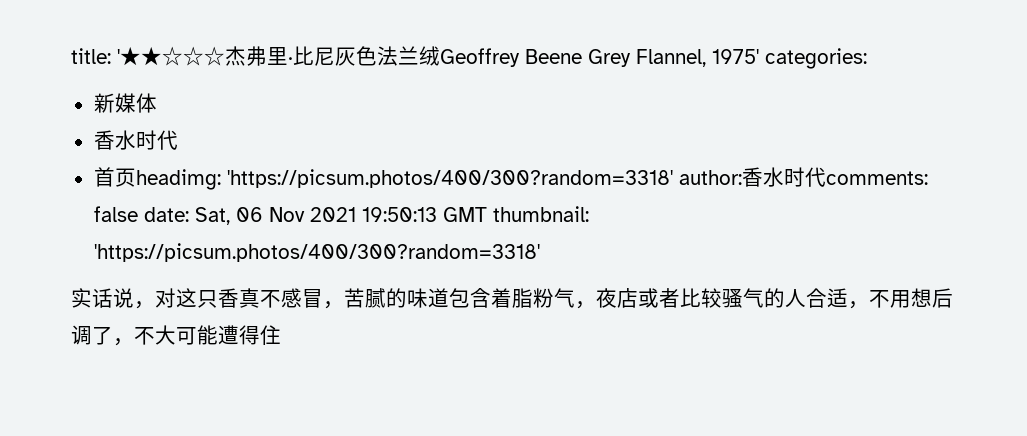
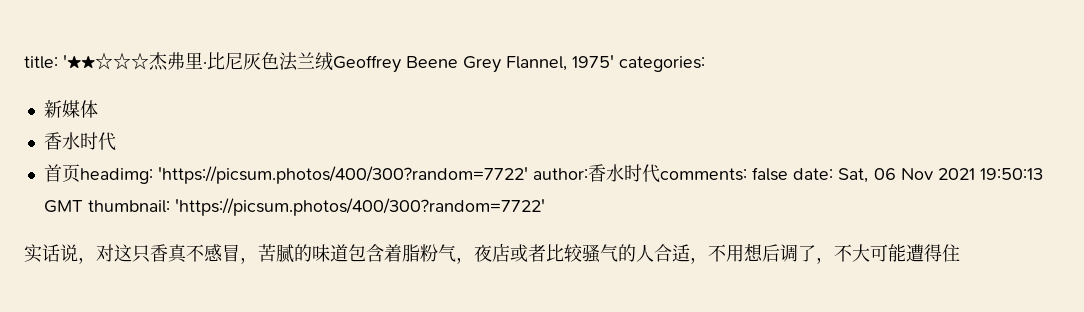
[226,169,673,188] 'https://picsum.photos/400/300?random=3318' -> [157,166,528,184] 'https://picsum.photos/400/300?random=7722'
[93,243,540,262] 'https://picsum.photos/400/300?random=3318' -> [174,198,545,216] 'https://picsum.photos/400/300?random=7722'

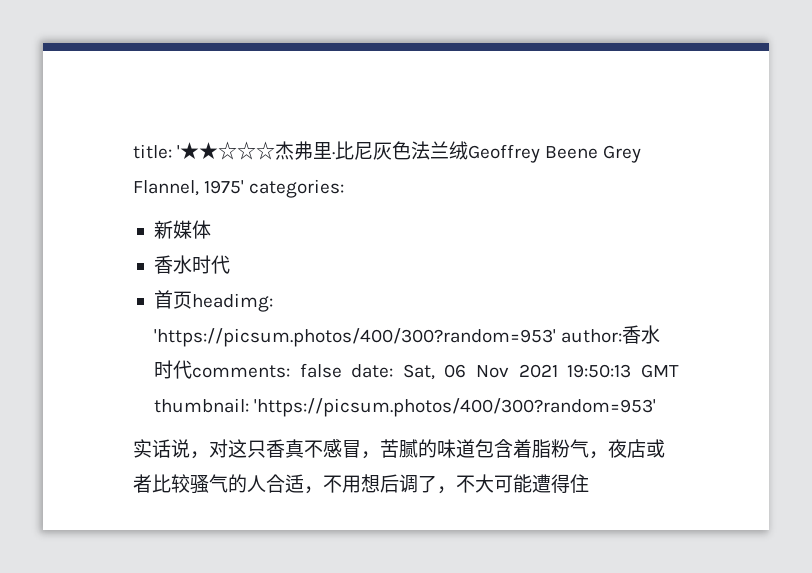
[157,166,528,184] 'https://picsum.photos/400/300?random=7722' -> [153,328,556,347] 'https://picsum.photos/400/300?random=953'
[174,198,545,216] 'https://picsum.photos/400/300?random=7722' -> [254,398,657,417] 'https://picsum.photos/400/300?random=953'

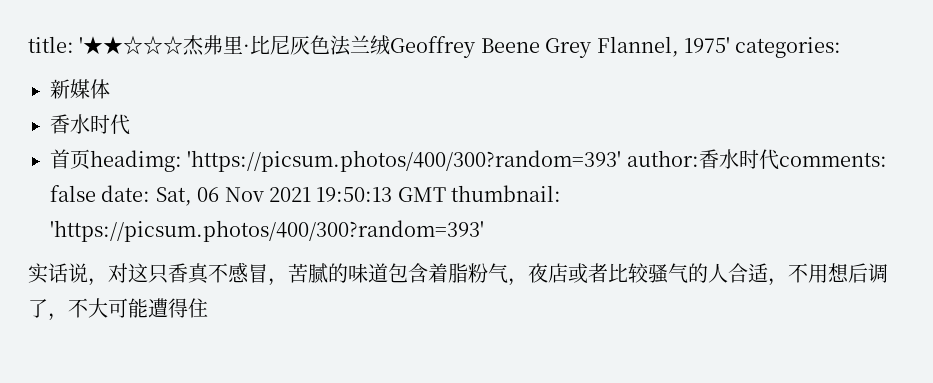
[153,328,556,347] 'https://picsum.photos/400/300?random=953' -> [187,150,622,172] 'https://picsum.photos/400/300?random=393'
[254,398,657,417] 'https://picsum.photos/400/300?random=953' -> [50,220,484,242] 'https://picsum.photos/400/300?random=393'

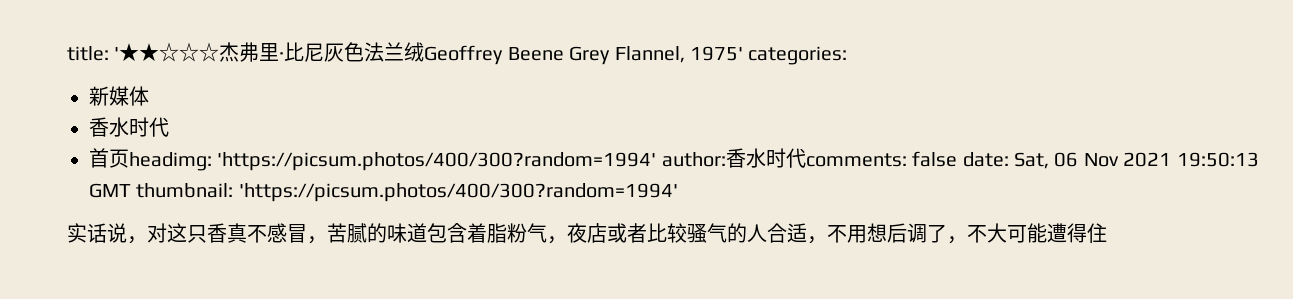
[187,150,622,172] 'https://picsum.photos/400/300?random=393' -> [217,152,657,171] 'https://picsum.photos/400/300?random=1994'
[50,220,484,242] 'https://picsum.photos/400/300?random=393' -> [238,183,678,202] 'https://picsum.photos/400/300?random=1994'

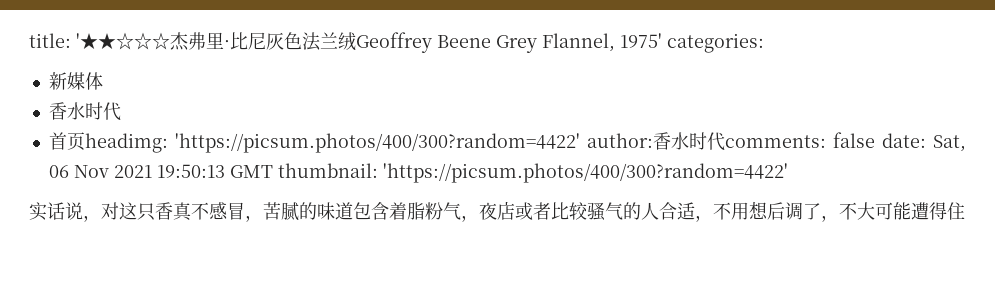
[217,152,657,171] 'https://picsum.photos/400/300?random=1994' -> [174,133,580,153] 'https://picsum.photos/400/300?random=4422'
[238,183,678,202] 'https://picsum.photos/400/300?random=1994' -> [382,163,788,183] 'https://picsum.photos/400/300?random=4422'

